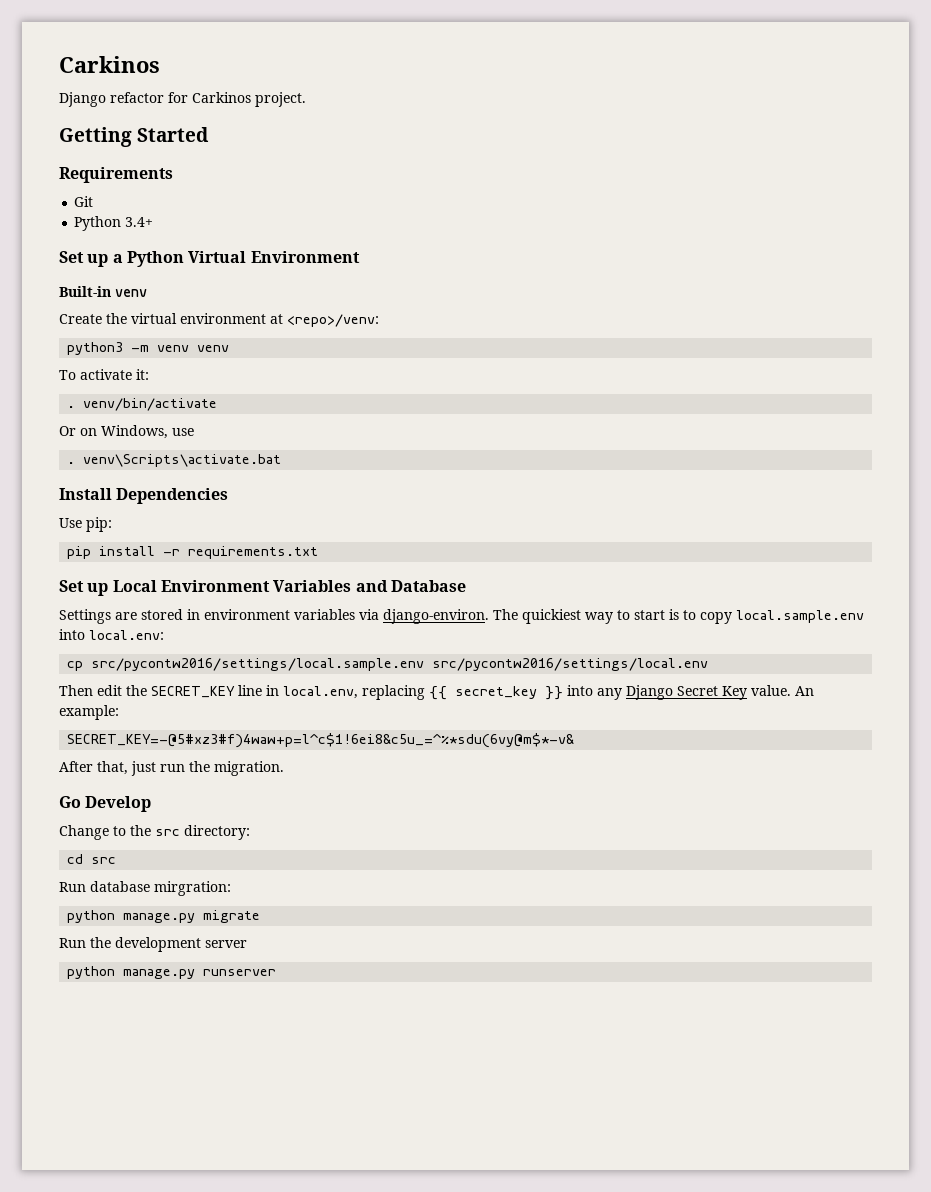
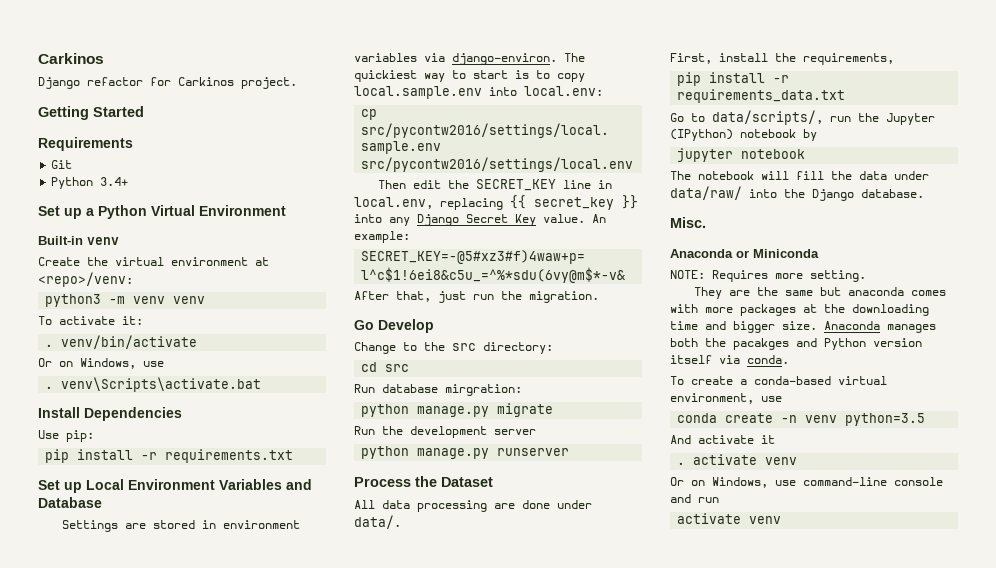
(277, 972) none -> [354,476,493,487] [354,500,592,512] [354,515,401,529] [670,53,894,65] [677,72,790,86] [677,89,846,103] [670,110,935,125] [670,129,817,141] [677,148,806,162] [670,171,929,180] [670,186,924,201] [670,217,706,228] [670,249,819,258] [670,270,866,282] [693,287,946,299] [670,304,929,316] [670,321,936,333] [670,338,922,350] [670,355,789,364] [670,376,887,385] [670,393,782,404] [677,413,926,426] [670,435,775,444] [677,454,798,465] [670,477,943,488] [670,494,719,503] [677,513,782,524] // Process the Dataset // All data processing are done under data/. // First, install the requirements, // pip install -r requirements_data.txt // Go to data/scripts/, run the Jupyter (IPython) notebook by // jupyter notebook // The notebook will fill the data under data/raw/ into the Django database. // Misc. // Anaconda or Miniconda // NOTE: Requires more setting. // They are the same but anaconda comes with more packages at the downloading time and bigger size. Anaconda manages both the pacakges and Python version itself via conda. // To create a conda-based virtual environment, use // conda create -n venv python=3.5 // And activate it // . activate venv // Or on Windows, use command-line console and run // activate venv

